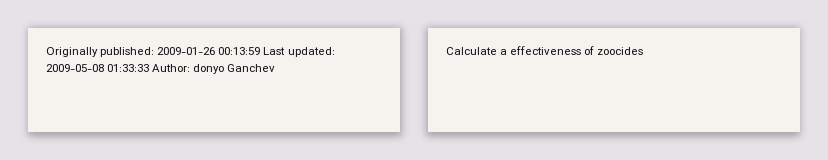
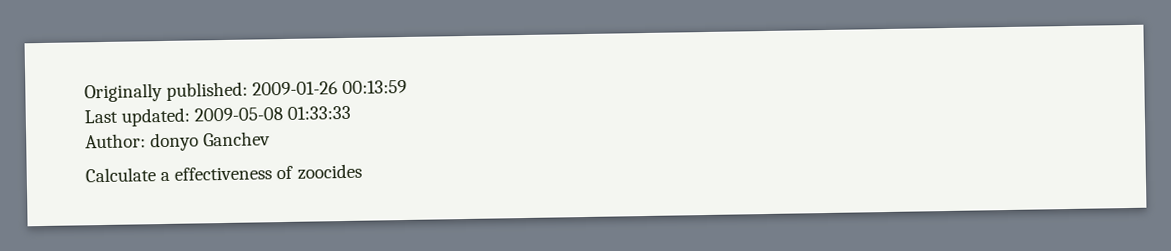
(261, 51) none -> (408, 87) //
(150, 68) none -> (352, 112) //

